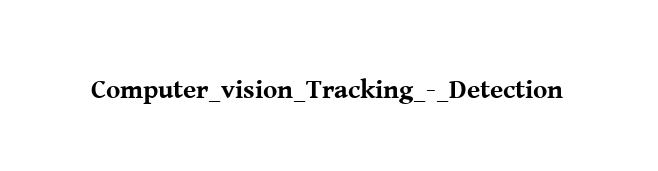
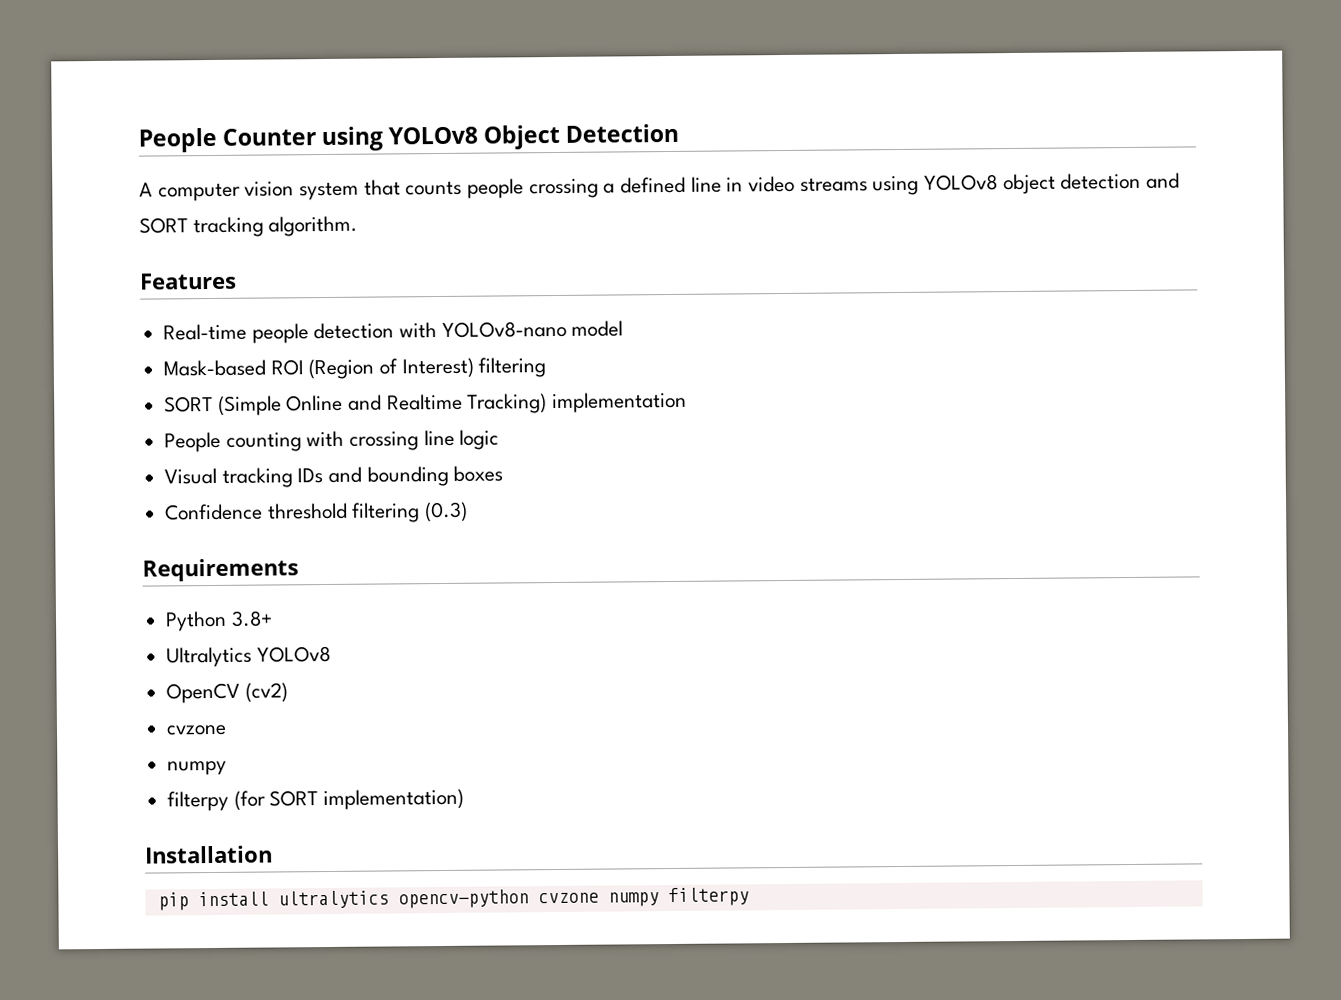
[91,78,563,104] Computer_vision_Tracking_-_Detection -> [138,123,680,153] [139,172,1181,202] [139,215,359,238] [140,272,237,290] [163,320,624,344] [163,357,547,380] [164,391,688,416] [164,429,500,453] [164,465,504,488] [165,501,469,523] [142,558,299,582] [165,610,273,632] [166,645,331,668] [166,682,288,704] [166,724,228,736] [167,760,228,776] [167,788,465,812] [145,845,273,864] [157,887,749,911] People Counter using YOLOv8 Object Detection // A computer vision system that counts people crossing a defined line in video streams using YOLOv8 object detection and SORT tracking algorithm. // Features // Real-time people detection with YOLOv8-nano model // Mask-based ROI (Region of Interest) filtering // SORT (Simple Online and Realtime Tracking) implementation // People counting with crossing line logic // Visual tracking IDs and bounding boxes // Confidence threshold filtering (0.3) // Requirements // Python 3.8+ // Ultralytics YOLOv8 // OpenCV (cv2) // cvzone // numpy // filterpy (for SORT implementation) // Installation // pip install ultralytics opencv-python cvzone numpy filterpy

